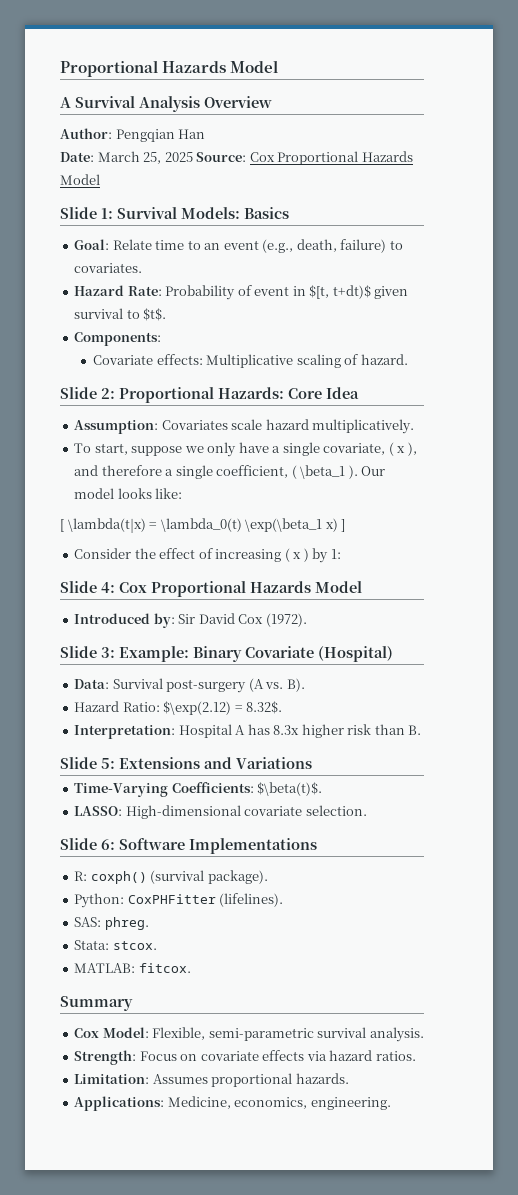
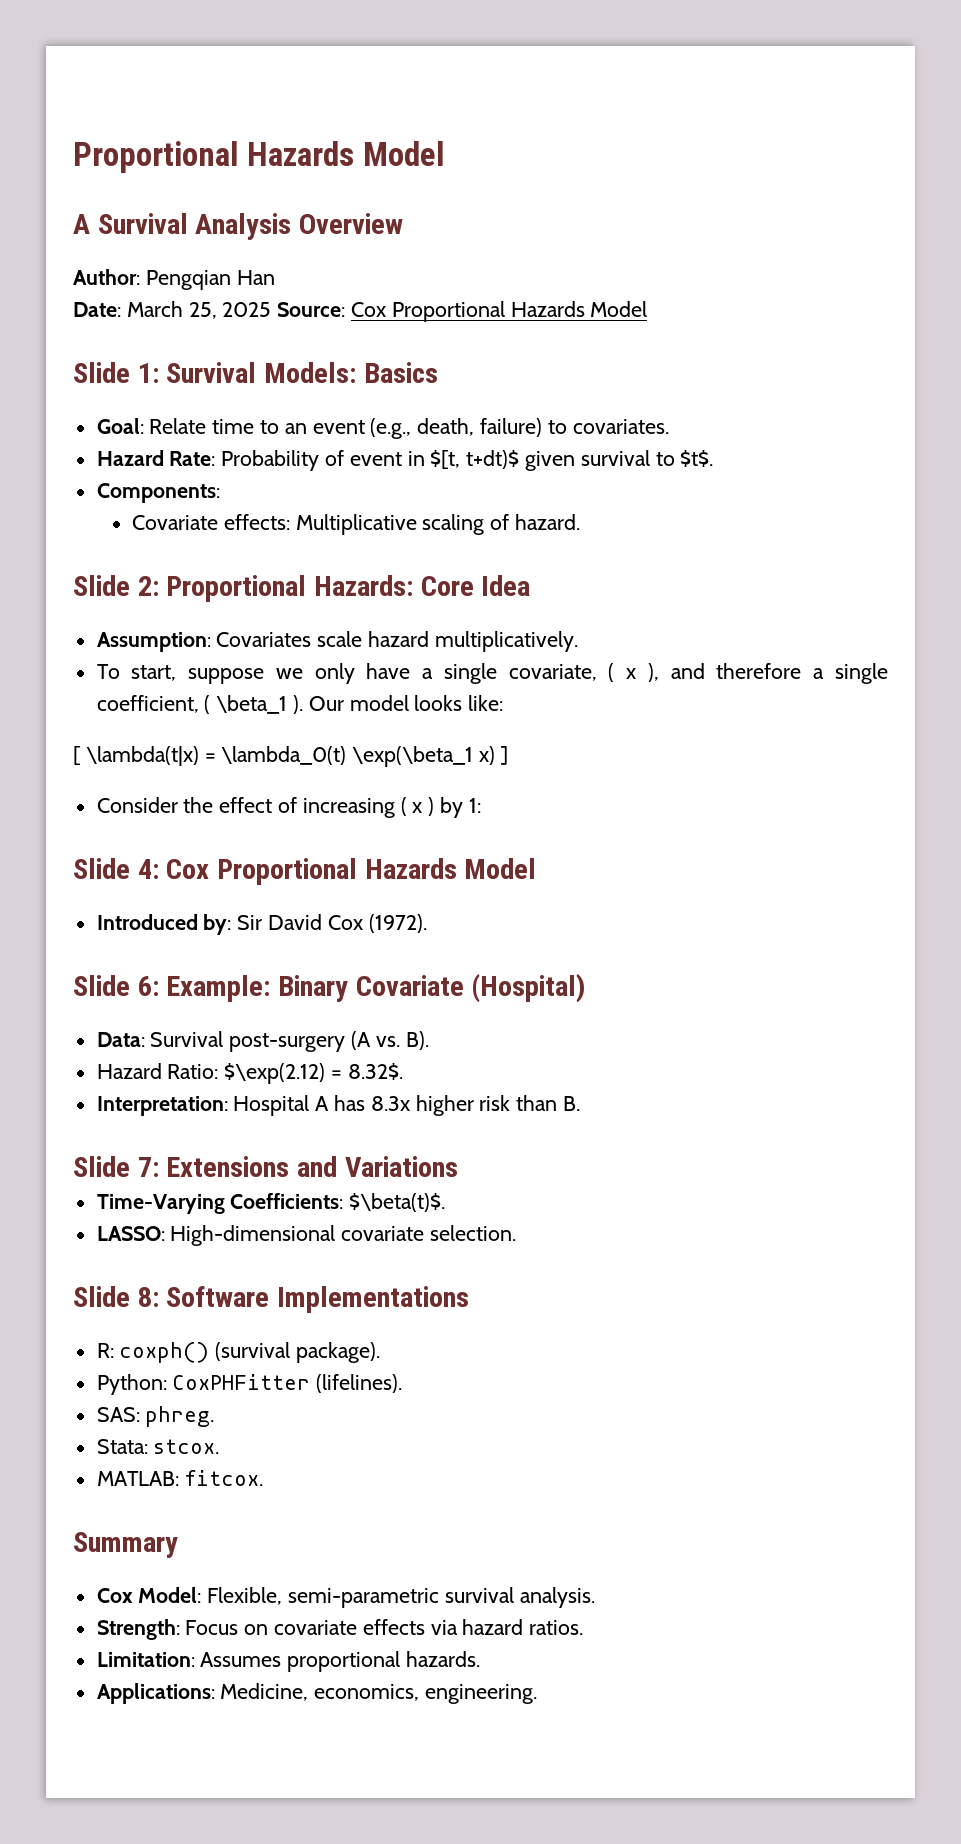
[101,647,115,658] 3: -> [137,976,159,996] 6:
[101,758,115,769] 5: -> [137,1157,159,1177] 7:
[101,839,115,850] 6: -> [137,1287,159,1307] 8:

